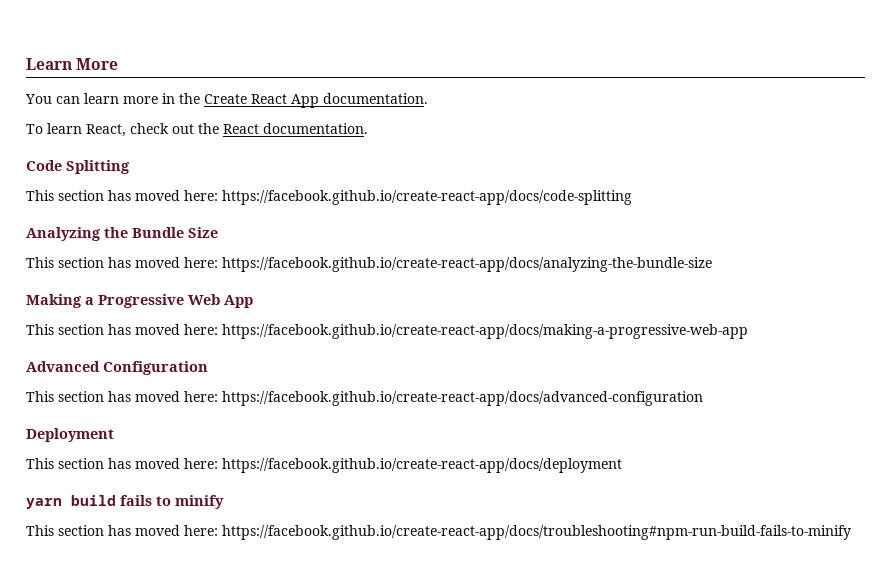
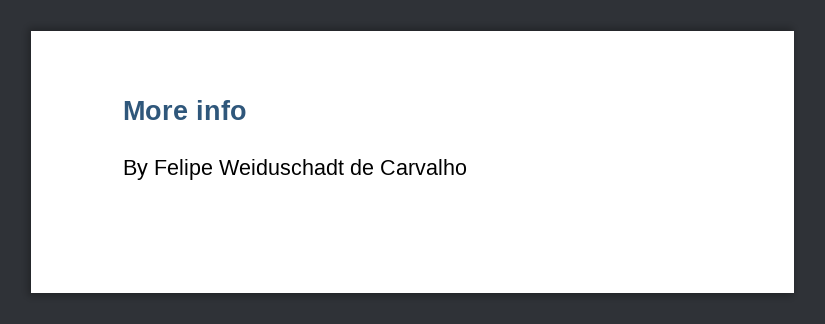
[26,58,72,70] Learn -> (123, 110) none
[25,93,428,108] [26,123,368,137] [26,160,130,174] [26,190,632,205] [26,227,218,241] [26,257,712,272] [26,294,253,308] [26,324,748,339] [26,361,208,375] [26,391,703,406] [26,428,114,442] [26,458,622,473] [26,495,224,509] [26,525,851,540] // You can learn more in the Create React App documentation. // To learn React, check out the React documentation. // Code Splitting // This section has moved here: https://facebook.github.io/create-react-app/docs/code-splitting // Analyzing the Bundle Size // This section has moved here: https://facebook.github.io/create-react-app/docs/analyzing-the-bundle-size // Making a Progressive Web App // This section has moved here: https://facebook.github.io/create-react-app/docs/making-a-progressive-web-app // Advanced Configuration // This section has moved here: https://facebook.github.io/create-react-app/docs/advanced-configuration // Deployment // This section has moved here: https://facebook.github.io/create-react-app/docs/deployment // yarn build fails to minify // This section has moved here: https://facebook.github.io/create-react-app/docs/troubleshooting#npm-run-build-fails-to-minify -> [196,100,247,120] [123,159,467,180] info // By Felipe Weiduschadt de Carvalho

